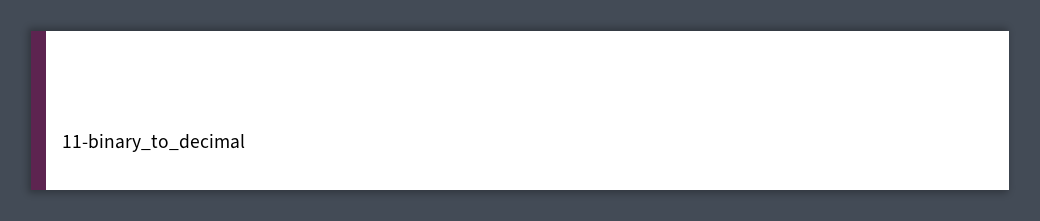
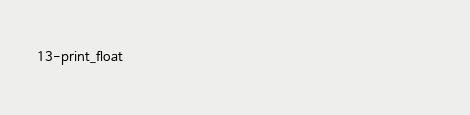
[62,133,245,152] 11-binary_to_decimal -> [37,50,123,65] 13-print_float

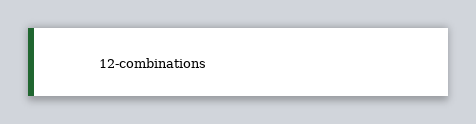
[37,50,123,65] 13-print_float -> [99,58,206,68] 12-combinations

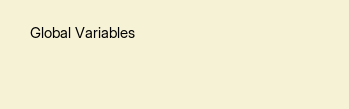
[99,58,206,68] 12-combinations -> [30,27,136,38] Global Variables

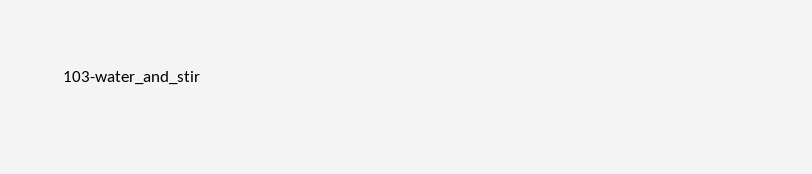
[30,27,136,38] Global Variables -> [63,71,200,85] 103-water_and_stir

